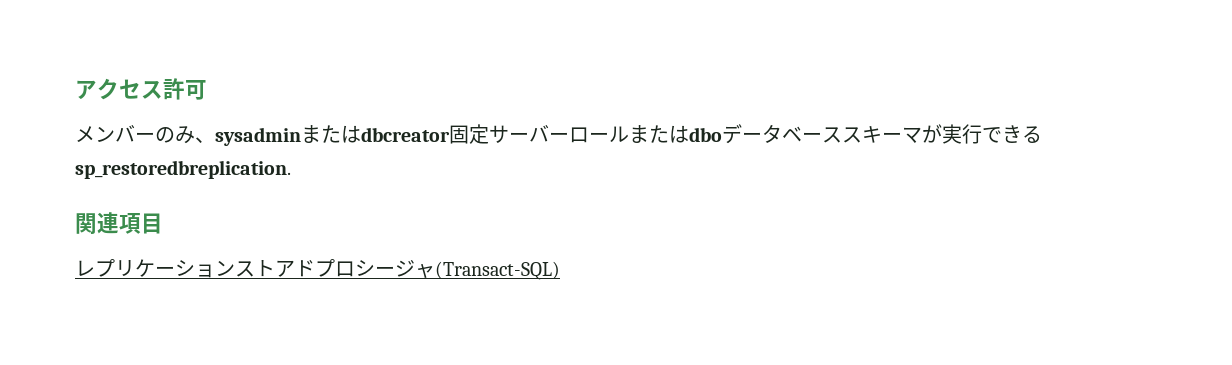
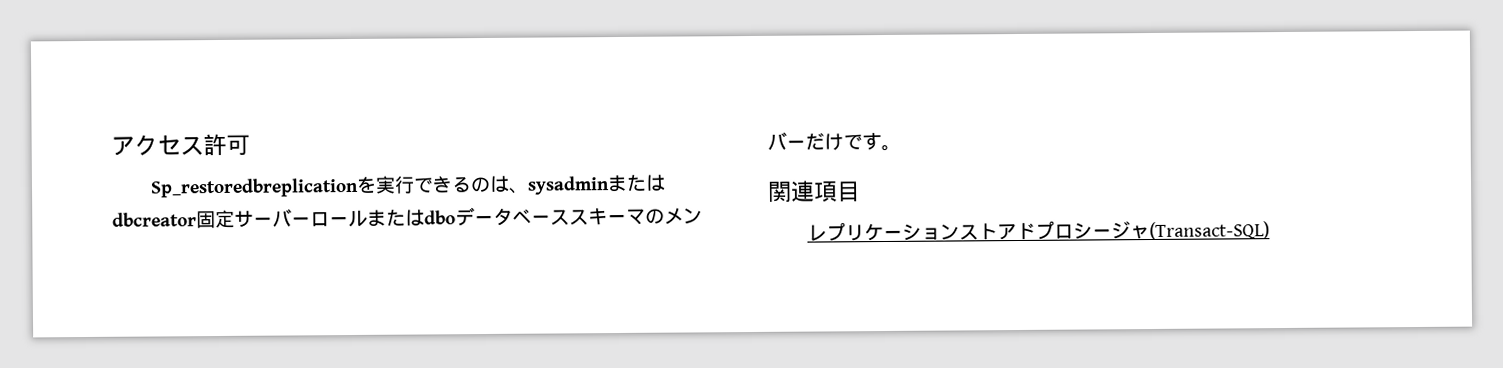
[75,125,195,144] メンバーのみ -> [149,175,510,198] Sp_restoredbreplicationを実行できるのは
[922,124,1042,144] [75,160,291,179] が実行できるsp_restoredbreplication. -> [645,207,703,225] [767,131,901,152] のメンバーだけです。

